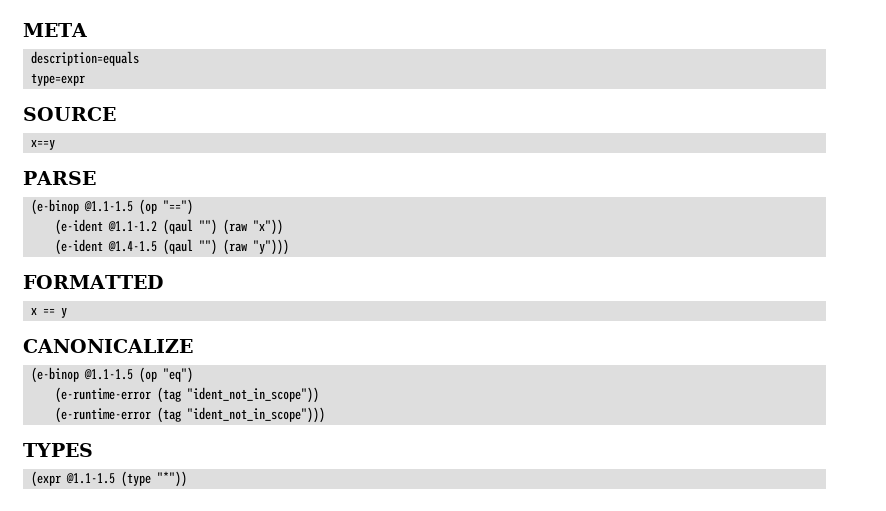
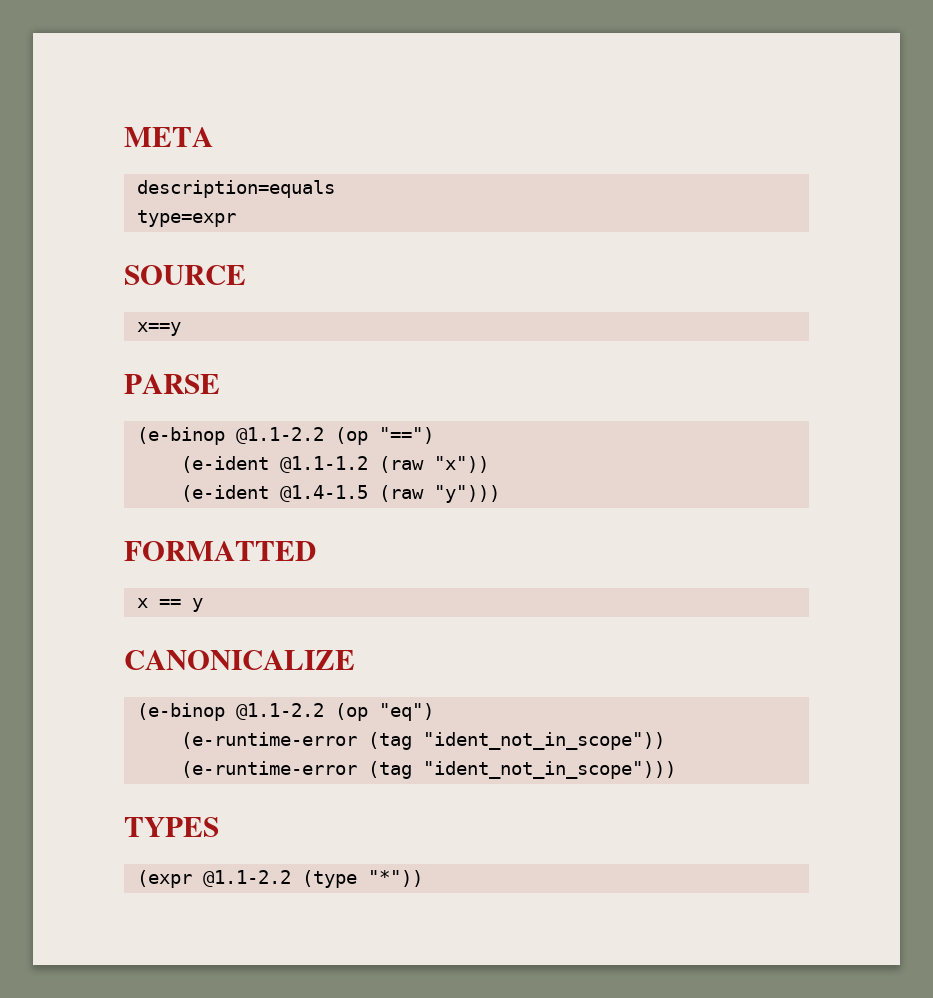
[84,201,134,212] @1.1-1.5 -> [235,427,324,444] @1.1-2.2
[163,219,218,235] (qaul "") -> (368, 464) none
[163,239,218,255] (qaul "") -> (368, 493) none
[84,369,134,380] @1.1-1.5 -> [235,703,324,720] @1.1-2.2
[66,473,116,484] @1.1-1.5 -> [202,870,291,887] @1.1-2.2

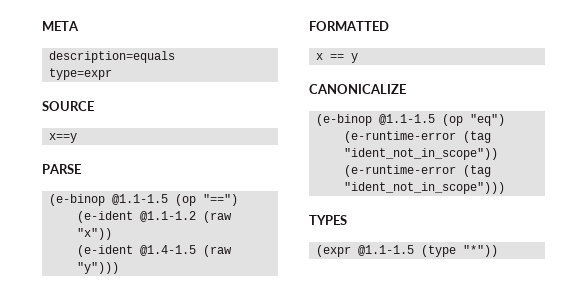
[235,427,324,444] @1.1-2.2 -> [111,194,168,205] @1.1-1.5
[235,703,324,720] @1.1-2.2 -> [378,114,435,125] @1.1-1.5
[202,870,291,887] @1.1-2.2 -> [357,245,414,256] @1.1-1.5

